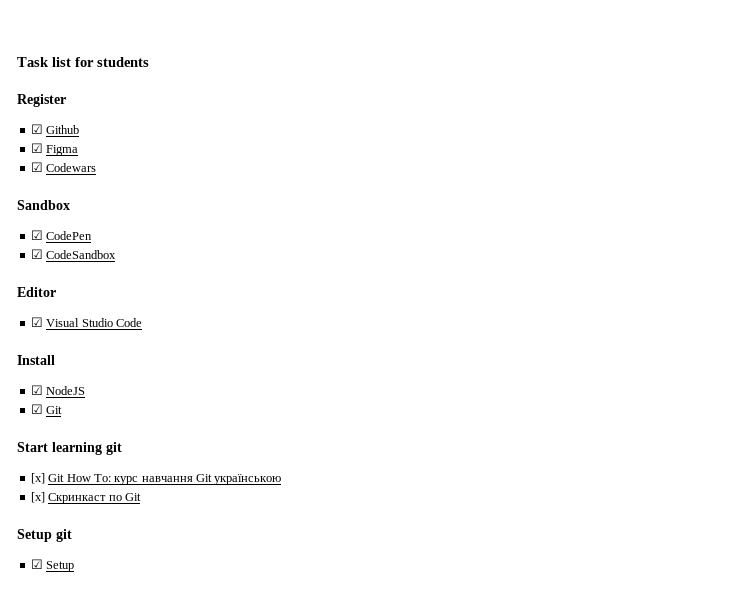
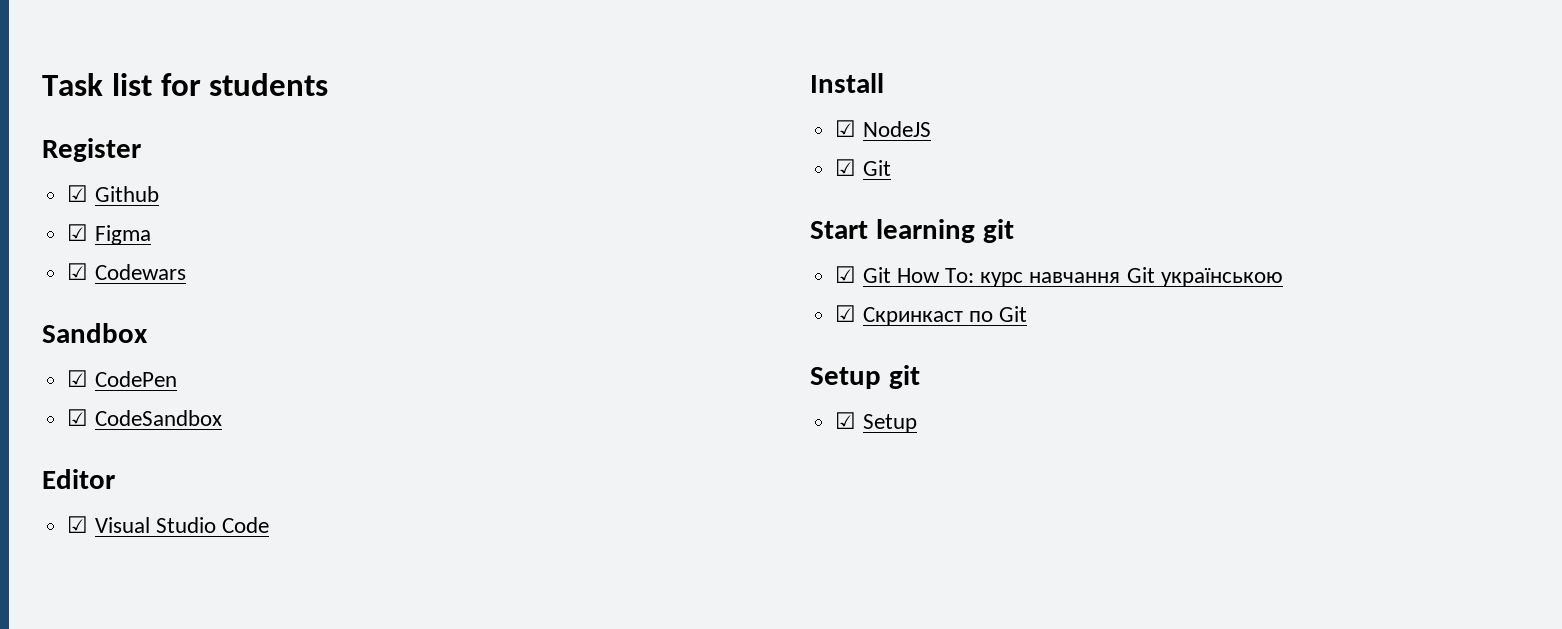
[30,473,45,484] [x] -> [835,266,857,283] ☑
[30,492,45,503] [x] -> [835,305,857,322] ☑

